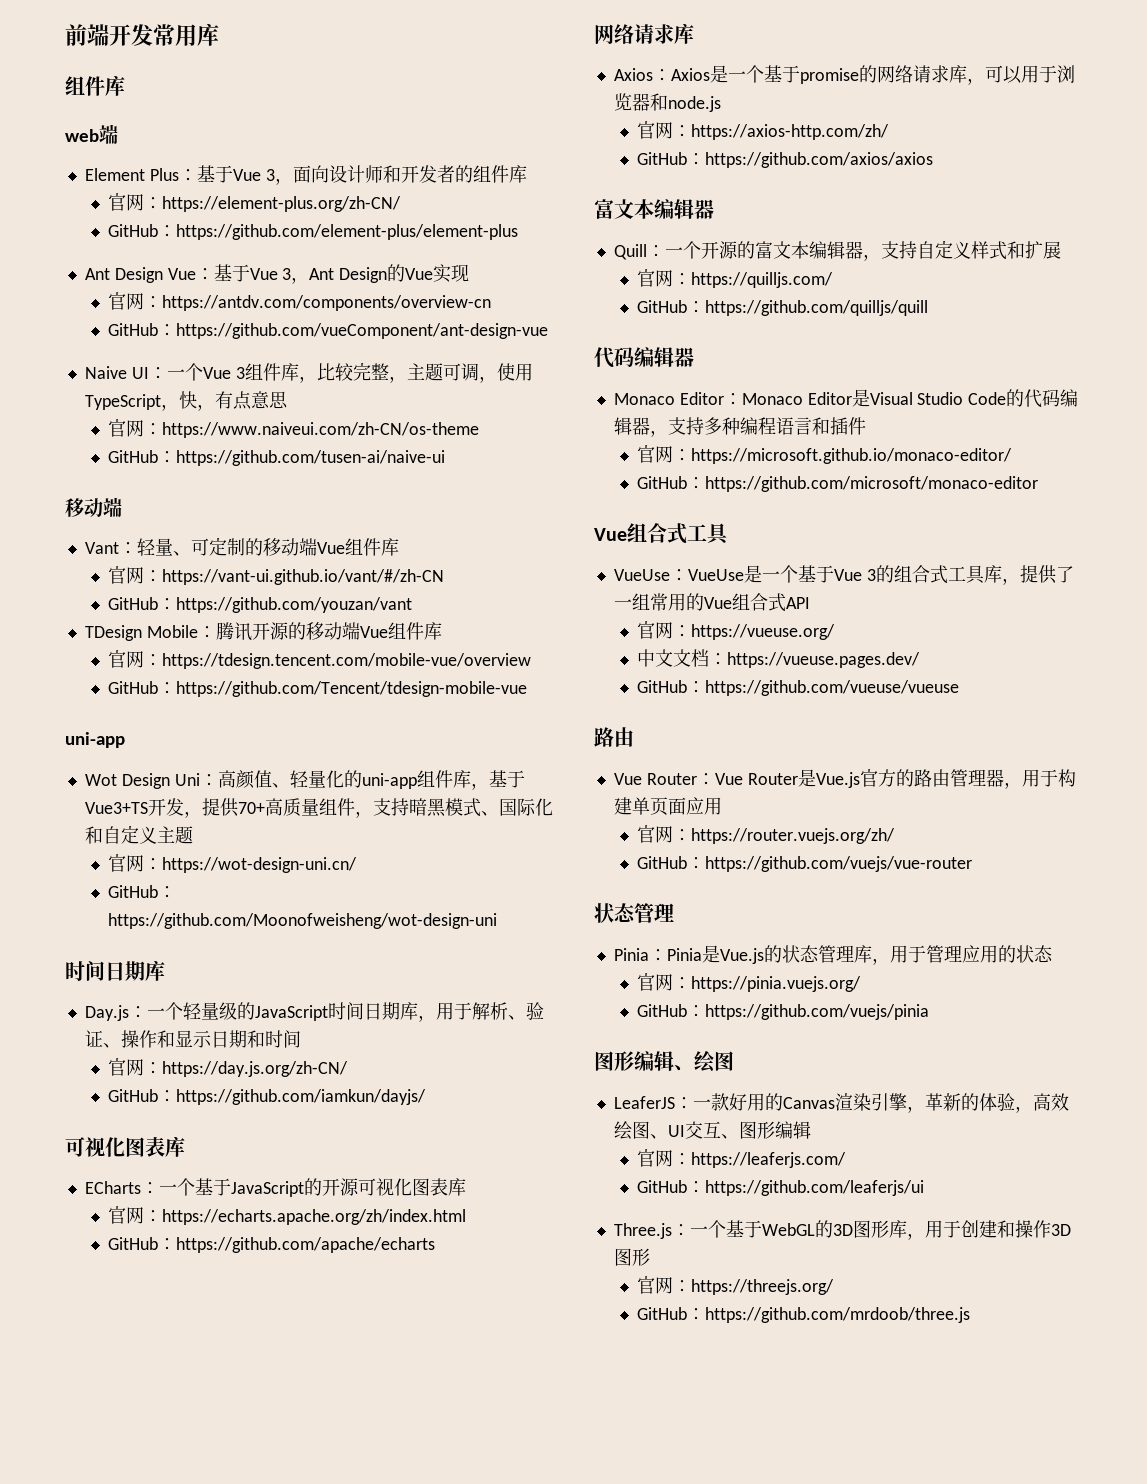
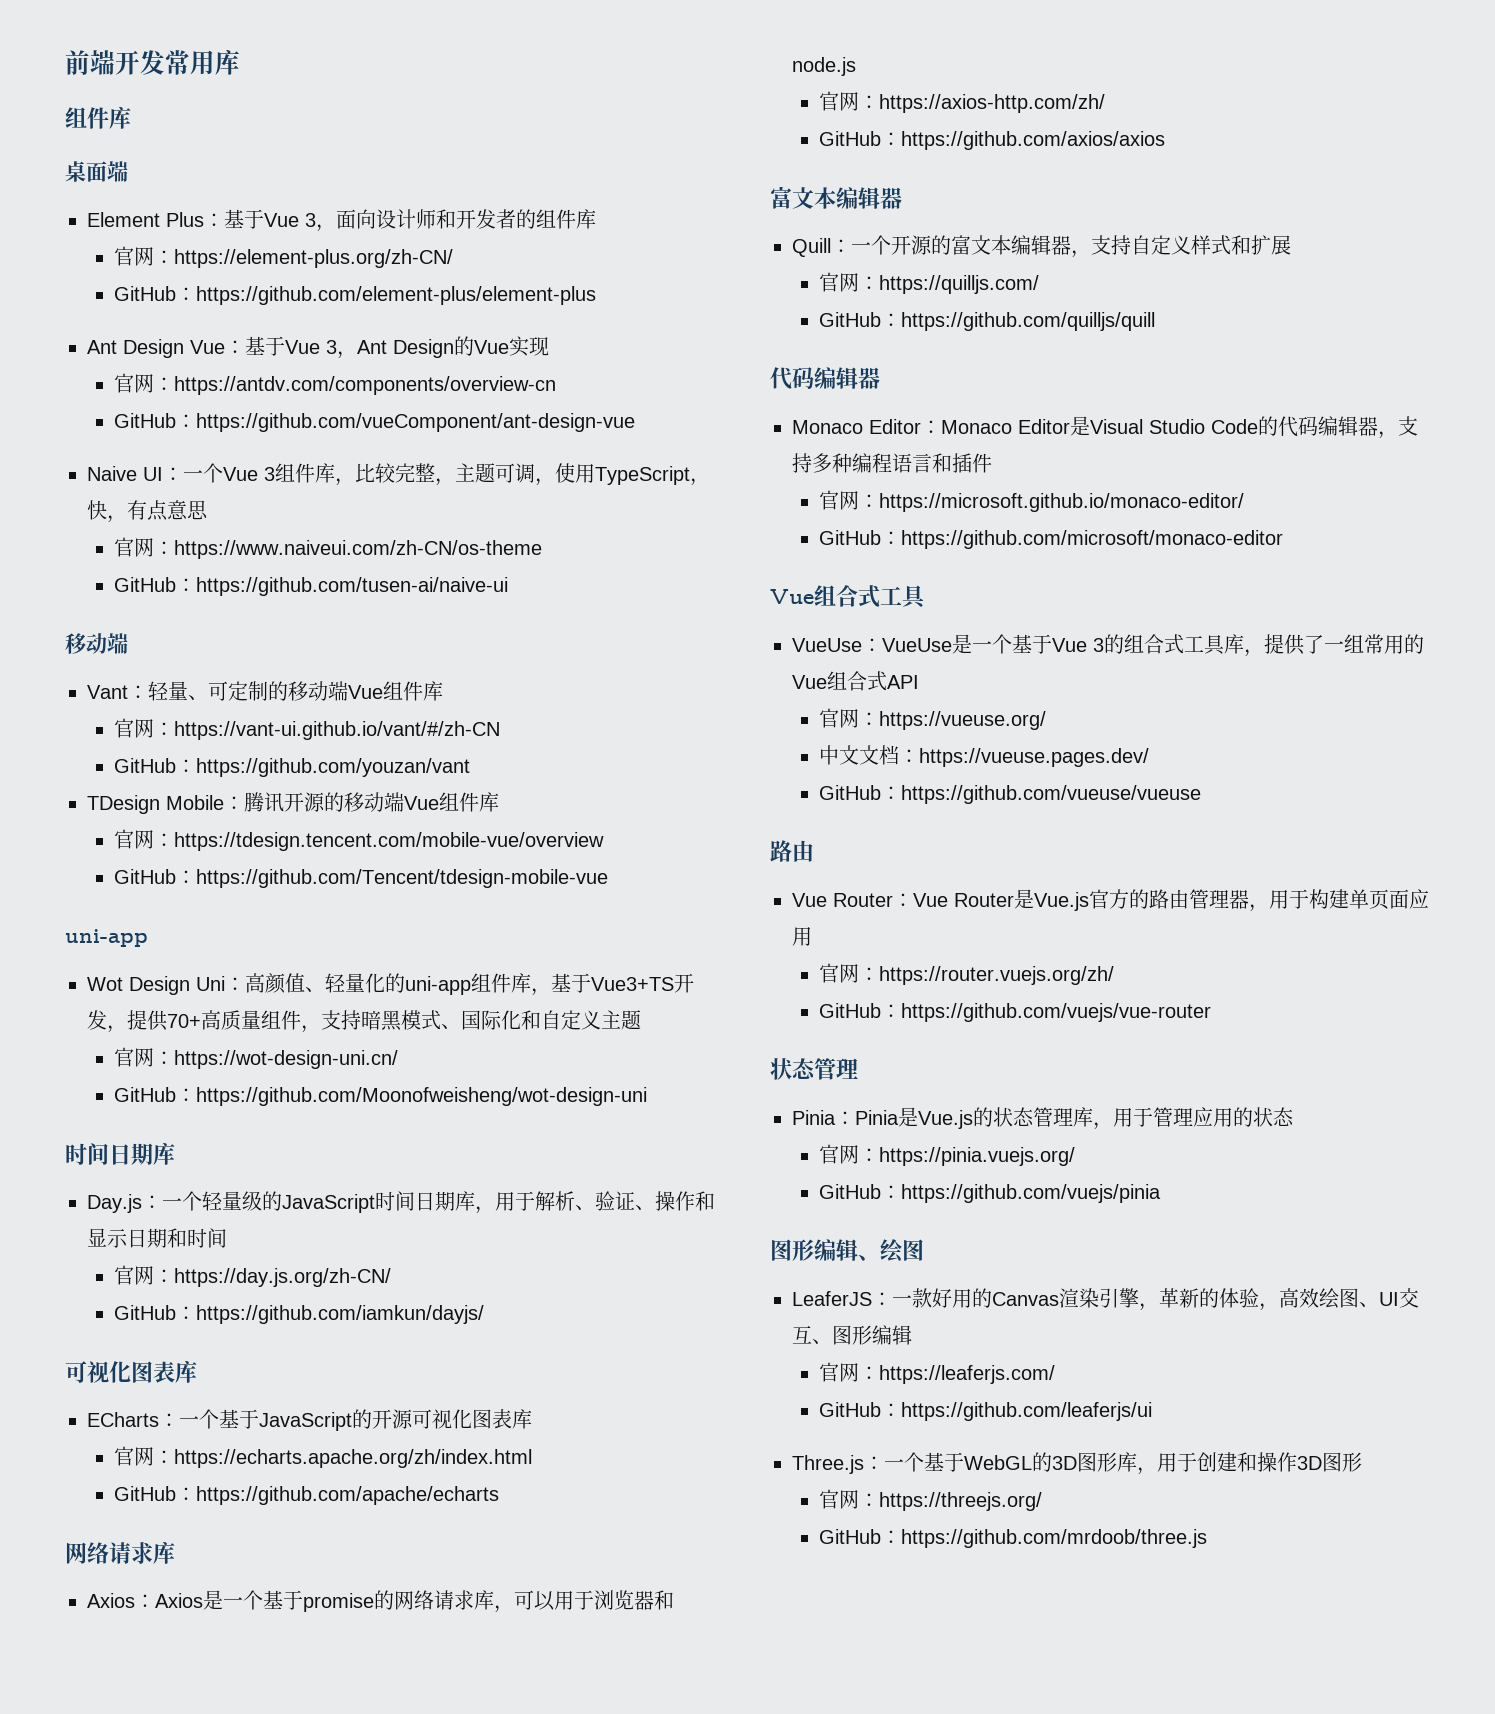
[65,129,99,142] web -> [65,161,107,182] 桌面

